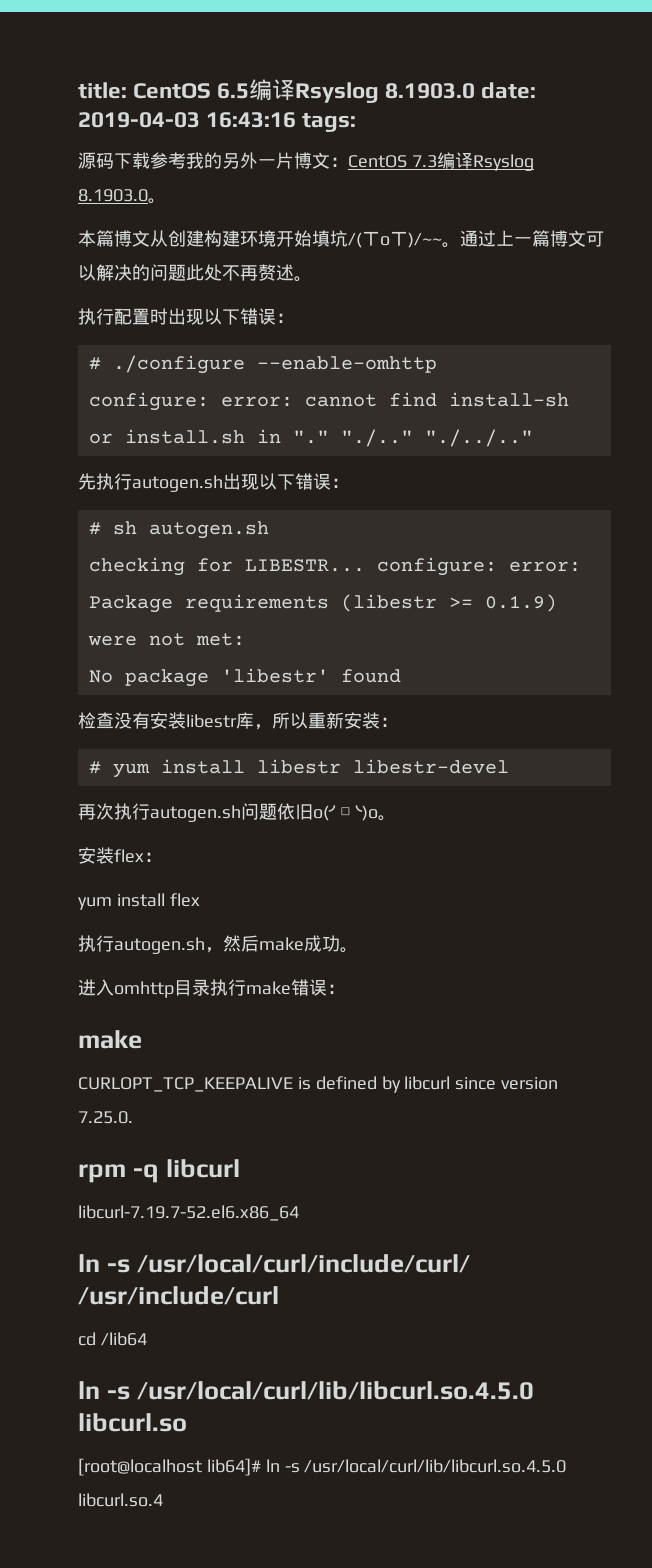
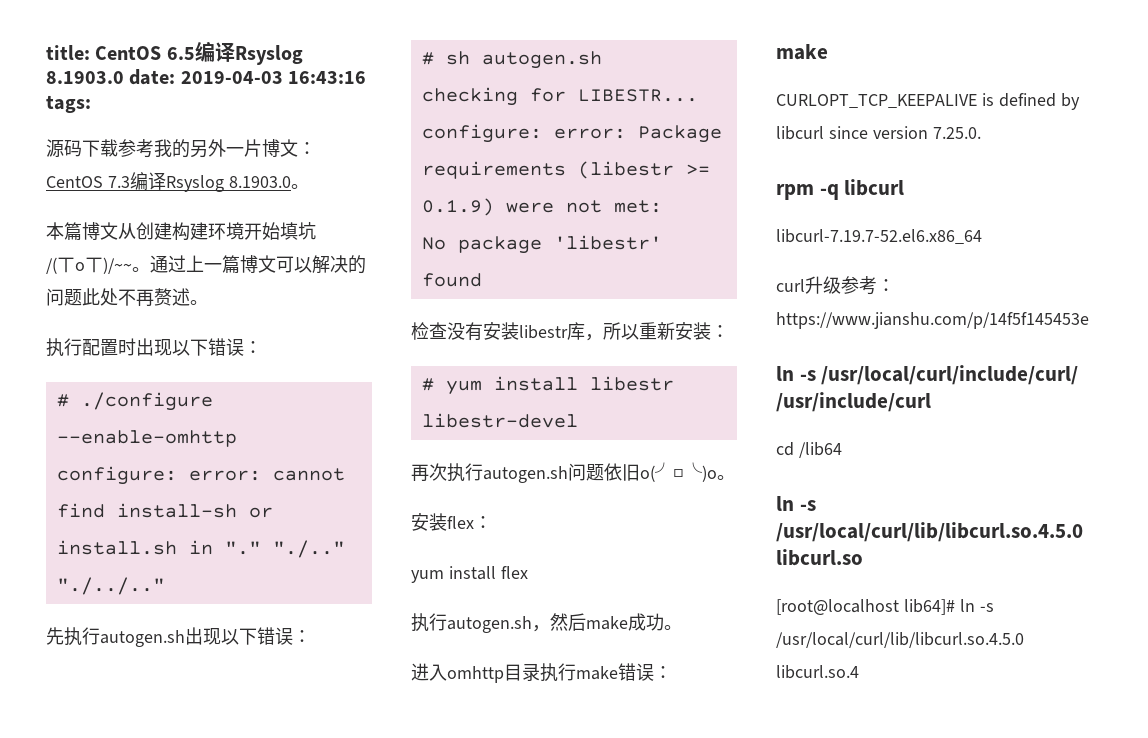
(299, 1213) none -> [776,276,895,295] [776,312,1089,329] // curl升级参考：https://www.jianshu.com/p/14f5f145453e

